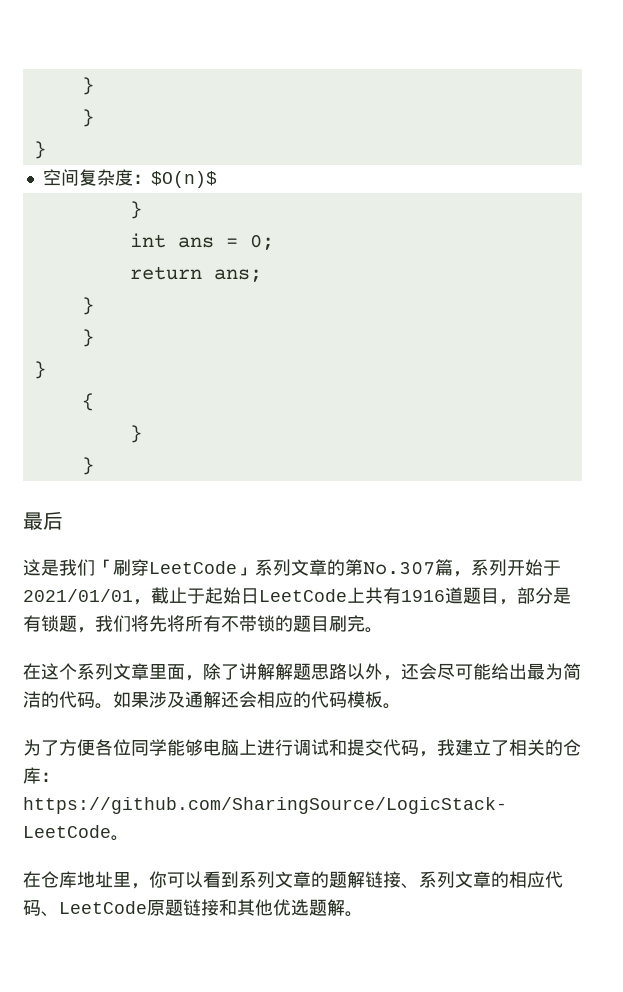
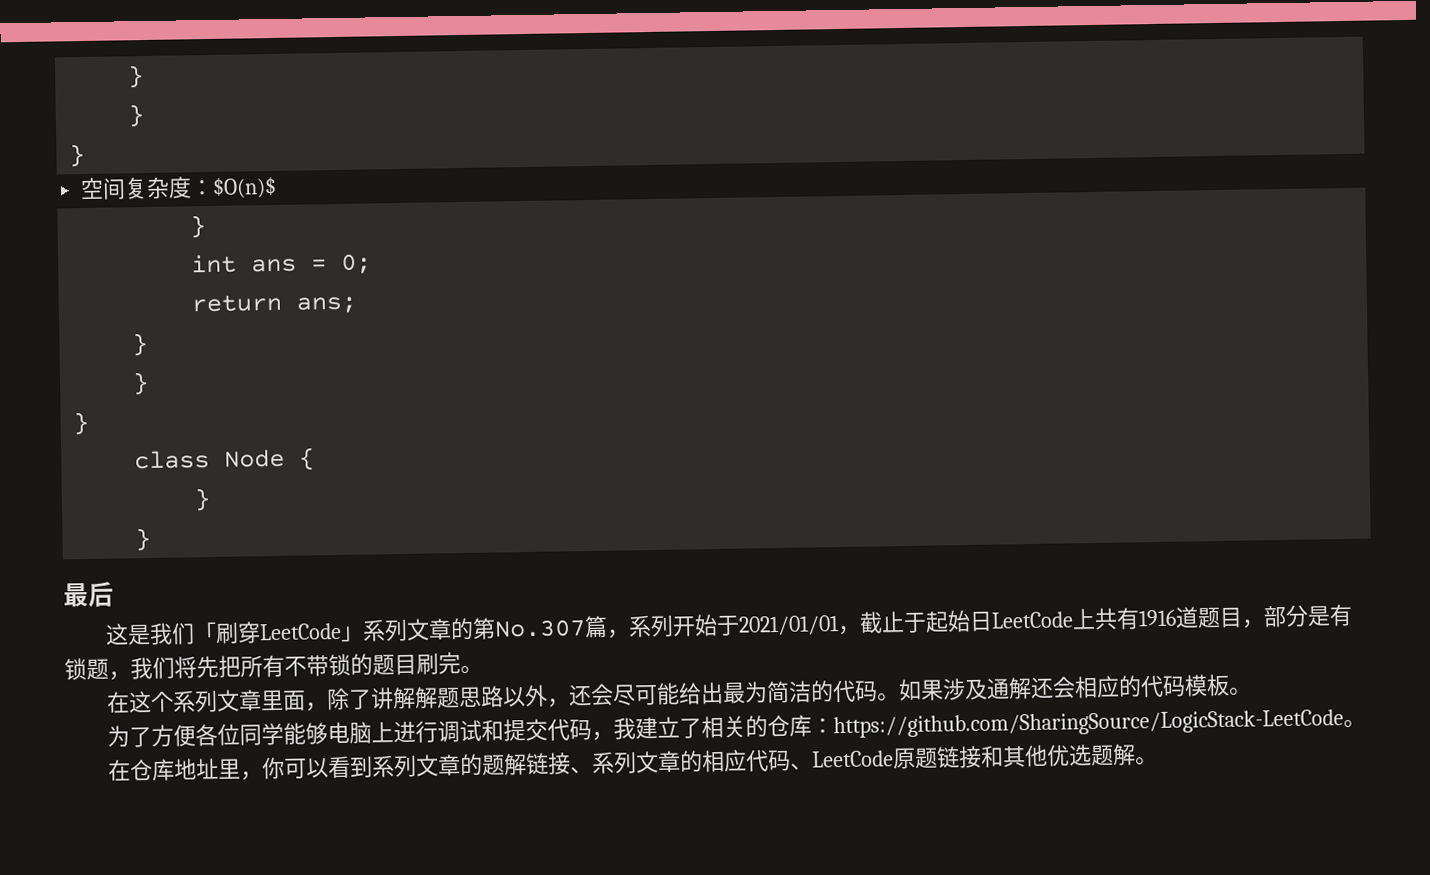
(46, 370) none -> [134,448,286,470] class Node
[167,615,185,632] 将 -> [218,655,241,678] 把

